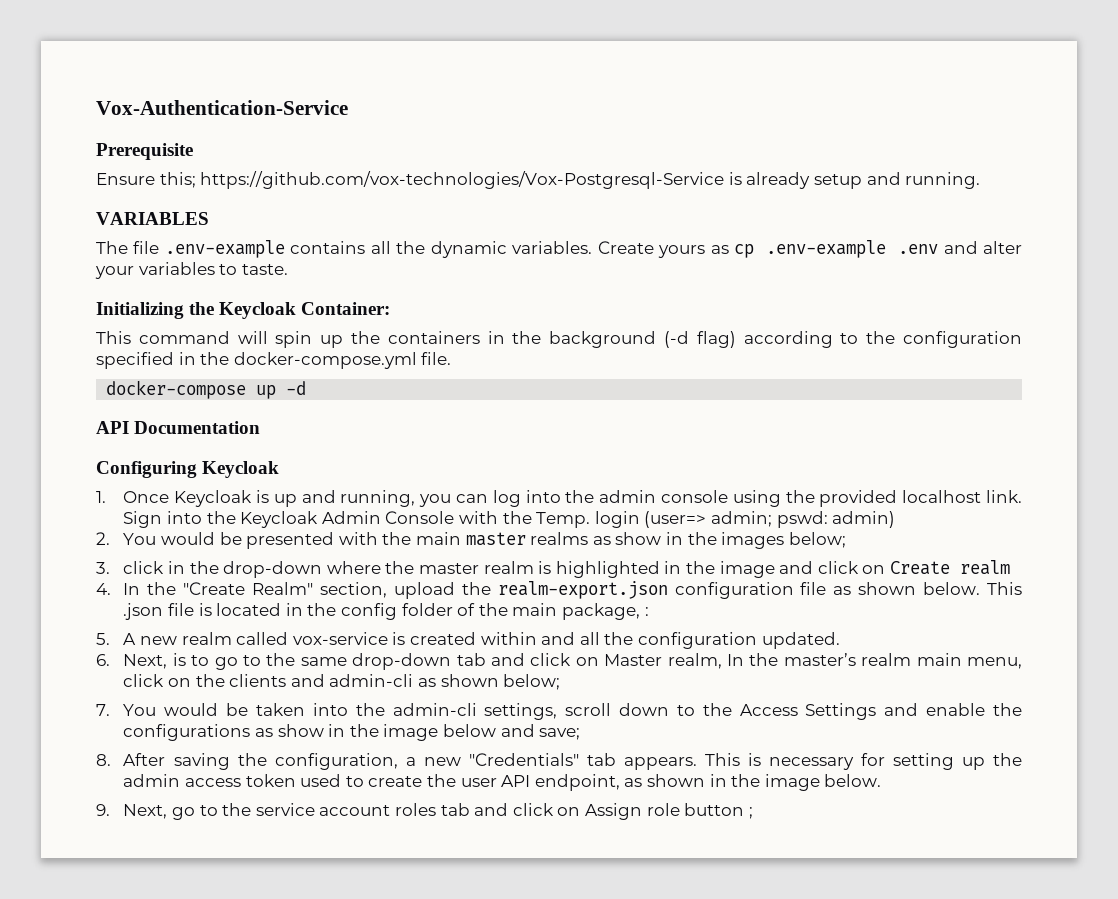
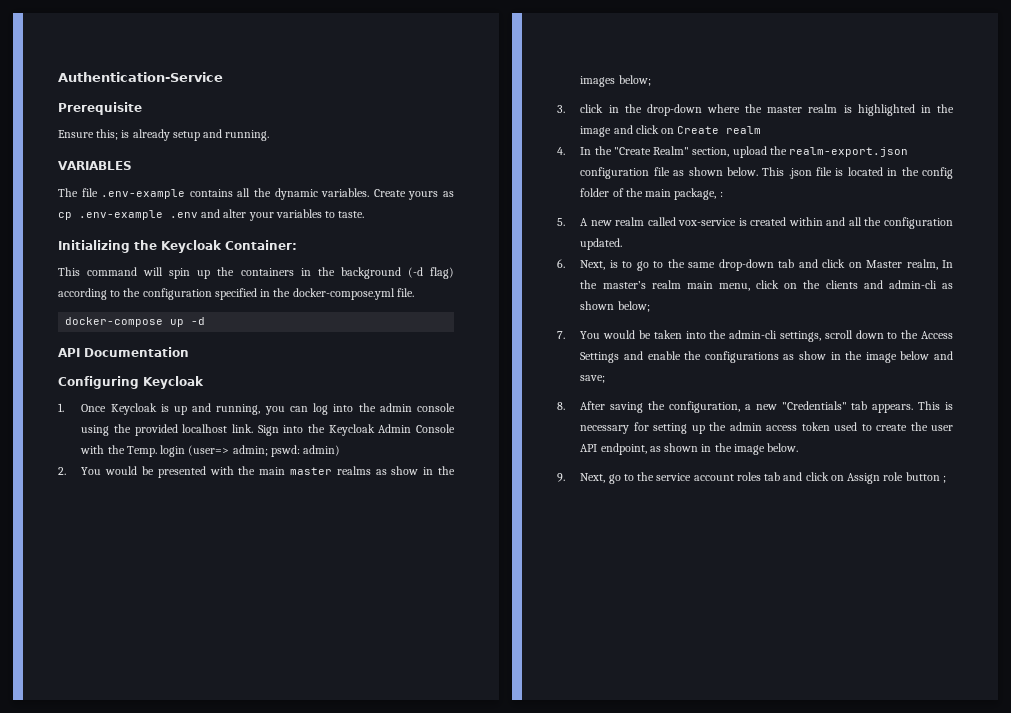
[96,100,348,115] Vox-Authentication-Service -> [58,72,223,82] Authentication-Service
[200,171,725,189] https://github.com/vox-technologies/Vox-Postgresql-Service -> (119, 134) none

